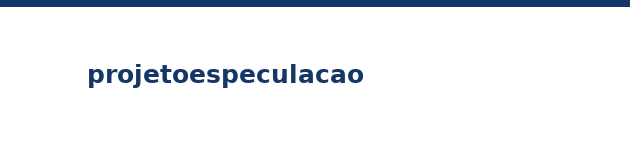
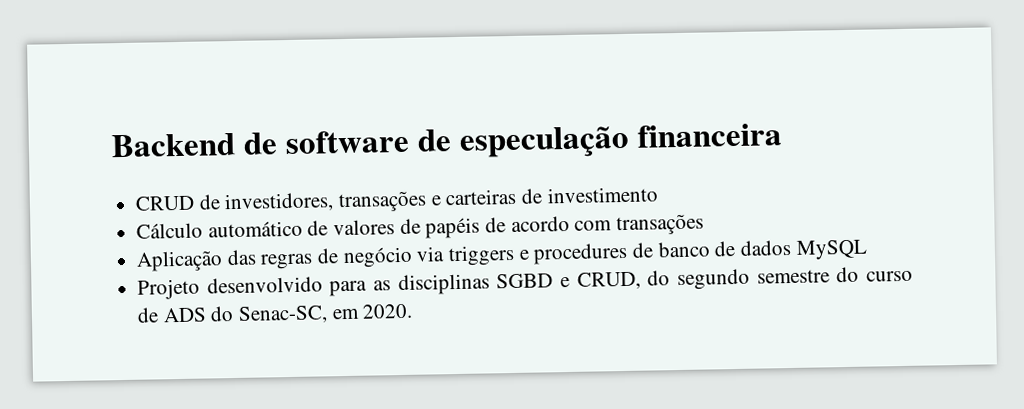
[87,64,364,88] projetoespeculacao -> [111,123,782,159] [135,186,658,213] [136,213,705,239] [136,239,868,272] [137,266,913,300] [137,303,414,324] Backend de software de especulação financeira // CRUD de investidores, transações e carteiras de investimento // Cálculo automático de valores de papéis de acordo com transações // Aplicação das regras de negócio via triggers e procedures de banco de dados MySQL // Projeto desenvolvido para as disciplinas SGBD e CRUD, do segundo semestre do curso de ADS do Senac-SC, em 2020.

